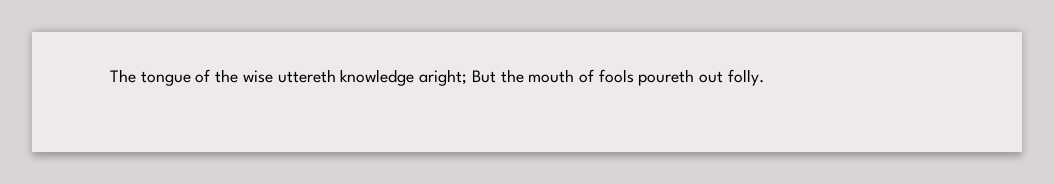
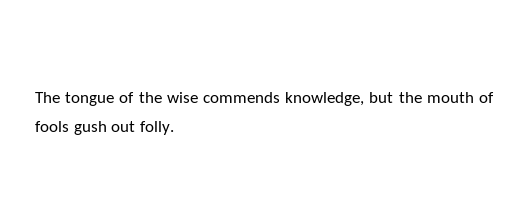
[277,69,496,86] uttereth knowledge aright; But -> [202,92,394,106] commends knowledge, but
[638,69,695,86] poureth -> [73,121,107,135] gush

